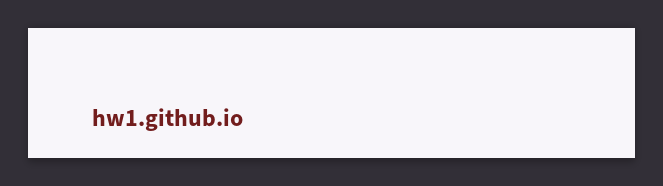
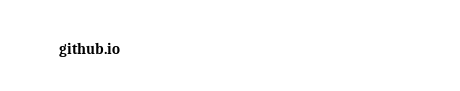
[92,108,243,131] hw1.github.io -> [59,42,120,57] github.io

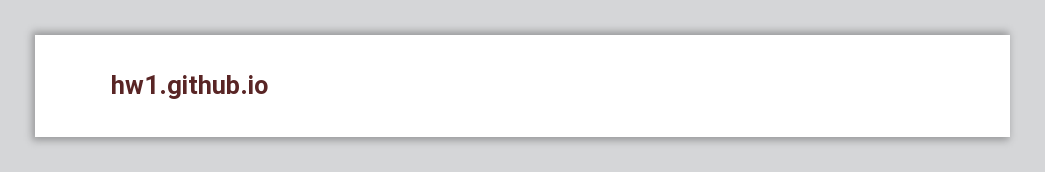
[59,42,120,57] github.io -> [111,75,268,99] hw1.github.io

